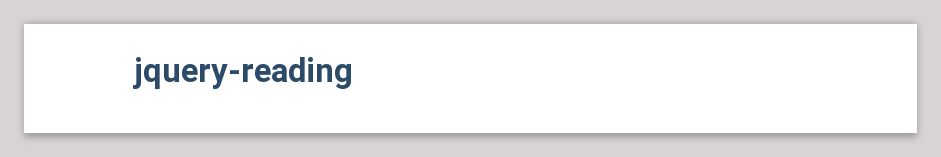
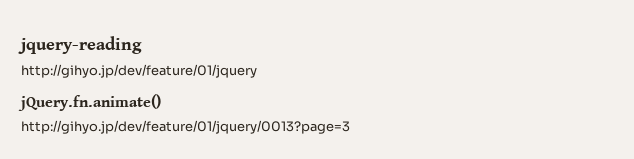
(353, 73) none -> [21,64,257,78] [18,94,161,111] [21,120,350,134] // http://gihyo.jp/dev/feature/01/jquery // jQuery.fn.animate() // http://gihyo.jp/dev/feature/01/jquery/0013?page=3

